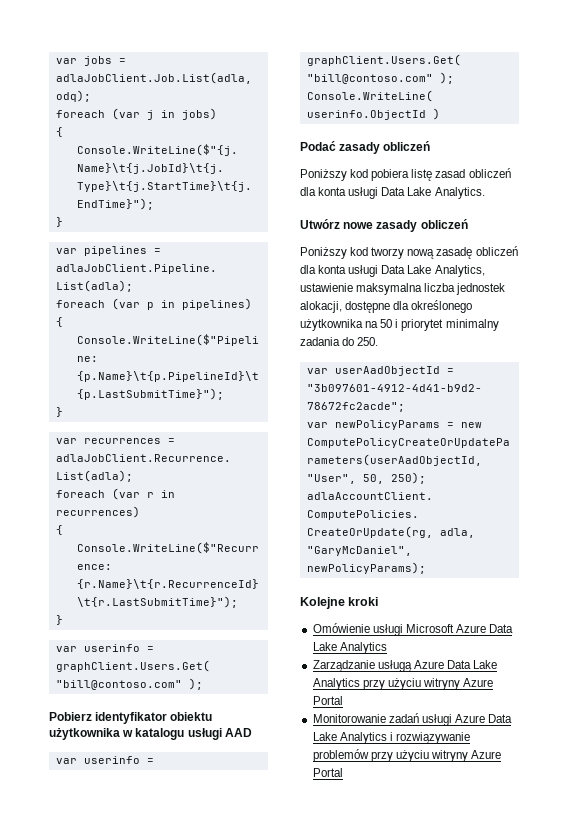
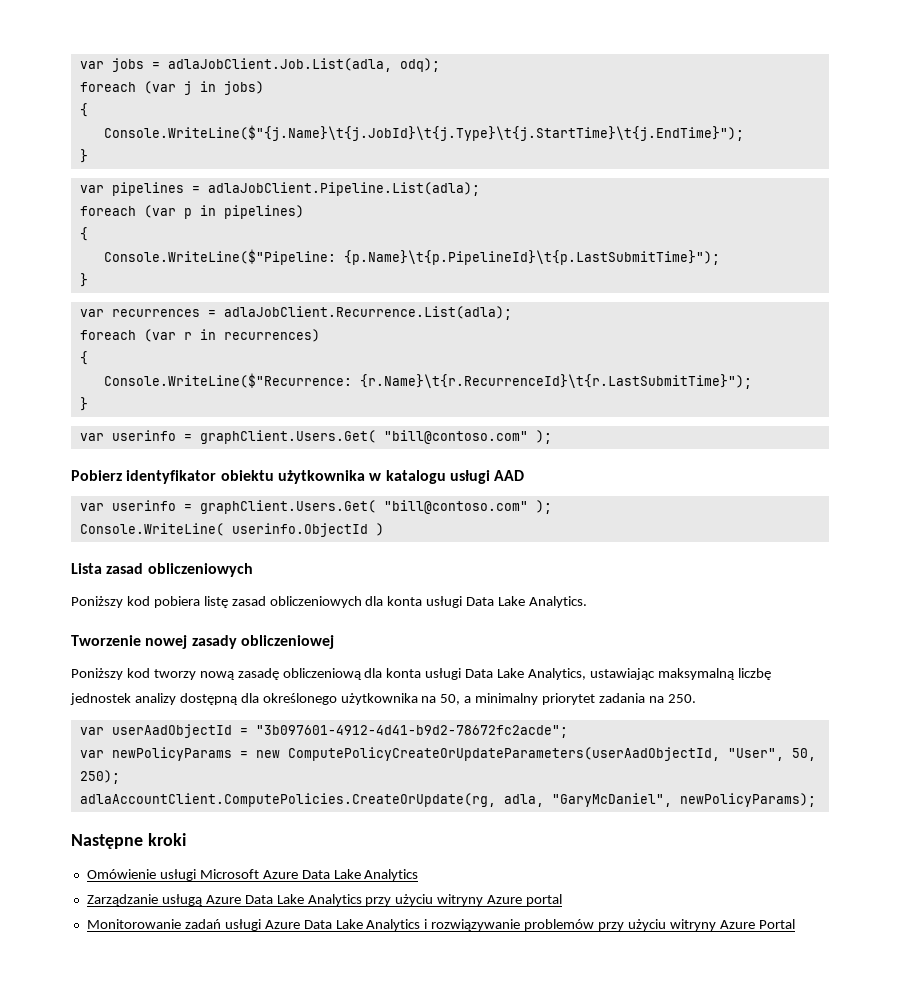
[300,141,431,154] Podać zasady obliczeń -> [71,563,253,577] Lista zasad obliczeniowych
[468,168,511,178] obliczeń -> [269,596,362,608] obliczeniowych
[300,219,468,232] Utwórz nowe zasady obliczeń -> [71,635,334,649] Tworzenie nowej zasady obliczeniowej
[475,246,518,256] obliczeń -> [282,668,362,680] obliczeniową
[300,283,506,295] [300,300,473,313] [300,319,499,331] [300,337,355,346] ustawienie maksymalna liczba jednostek alokacji, dostępne dla określonego użytkownika na 50 i priorytet minimalny zadania do -> [589,668,771,680] [70,693,664,705] ustawiając maksymalną liczbę jednostek analizy dostępną dla określonego użytkownika na 50, a minimalny priorytet zadania na
[300,597,345,609] Kolejne -> [71,834,143,849] Następne
[312,696,343,705] Portal -> [526,894,563,906] portal

